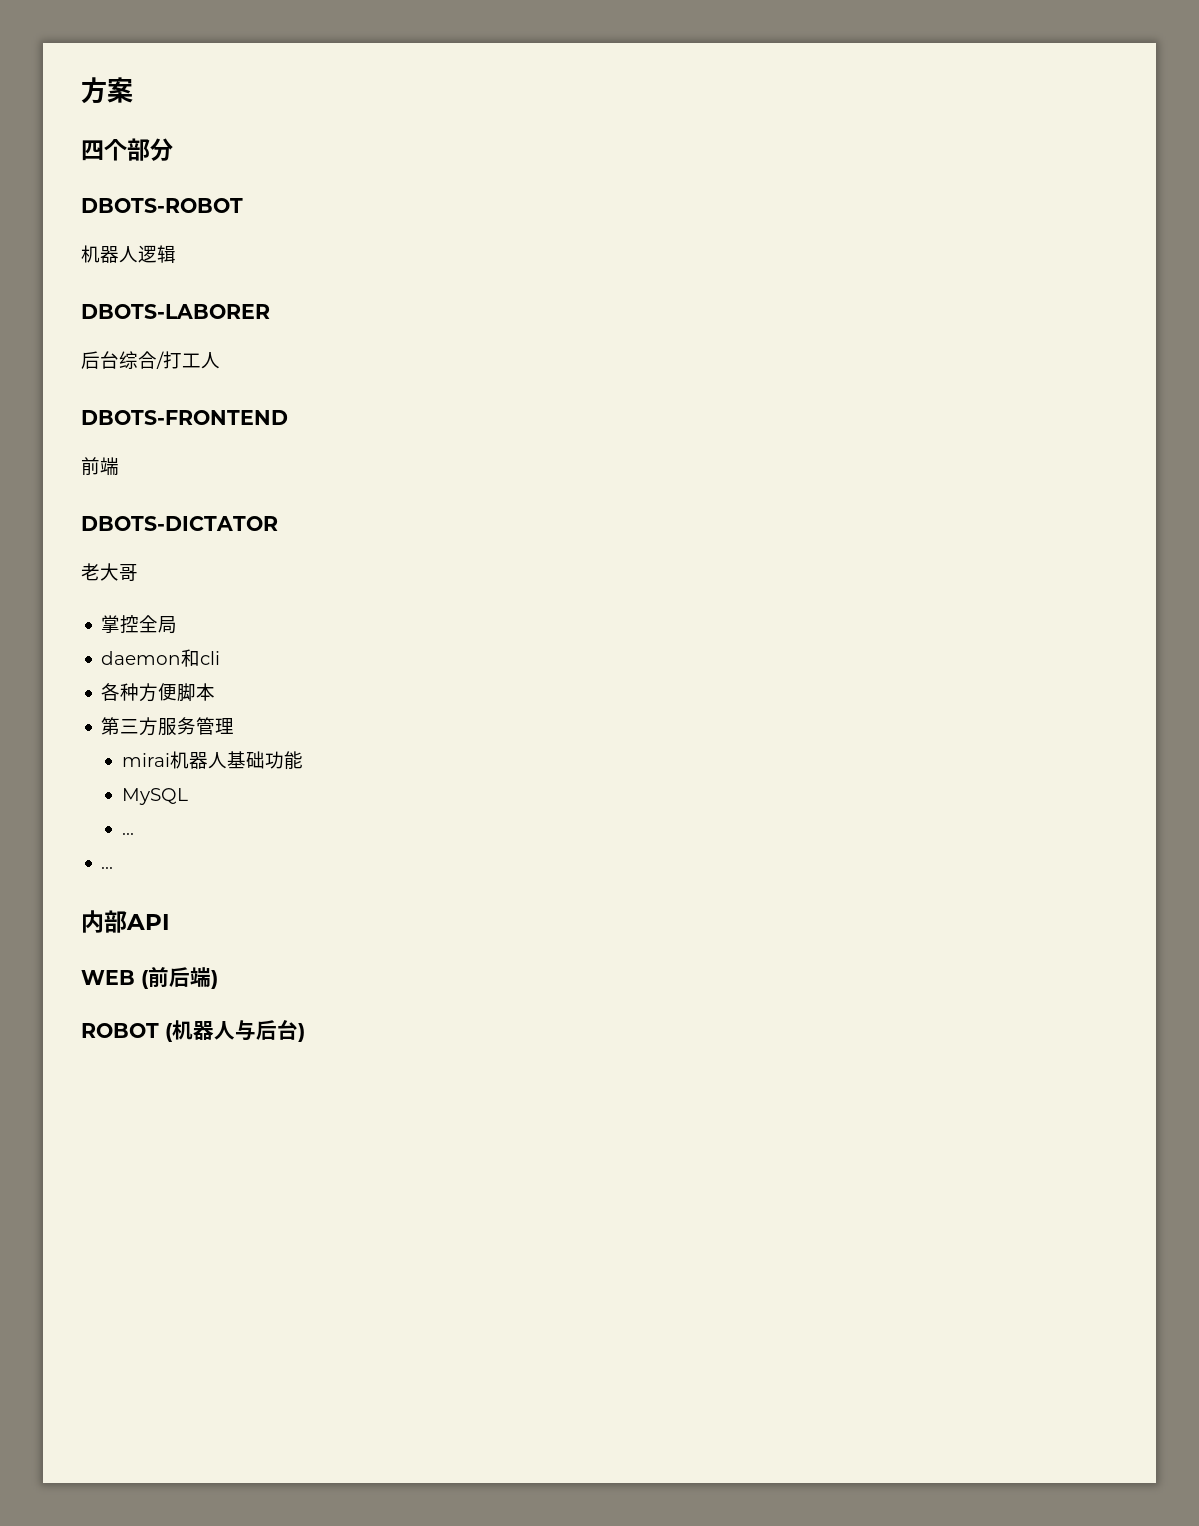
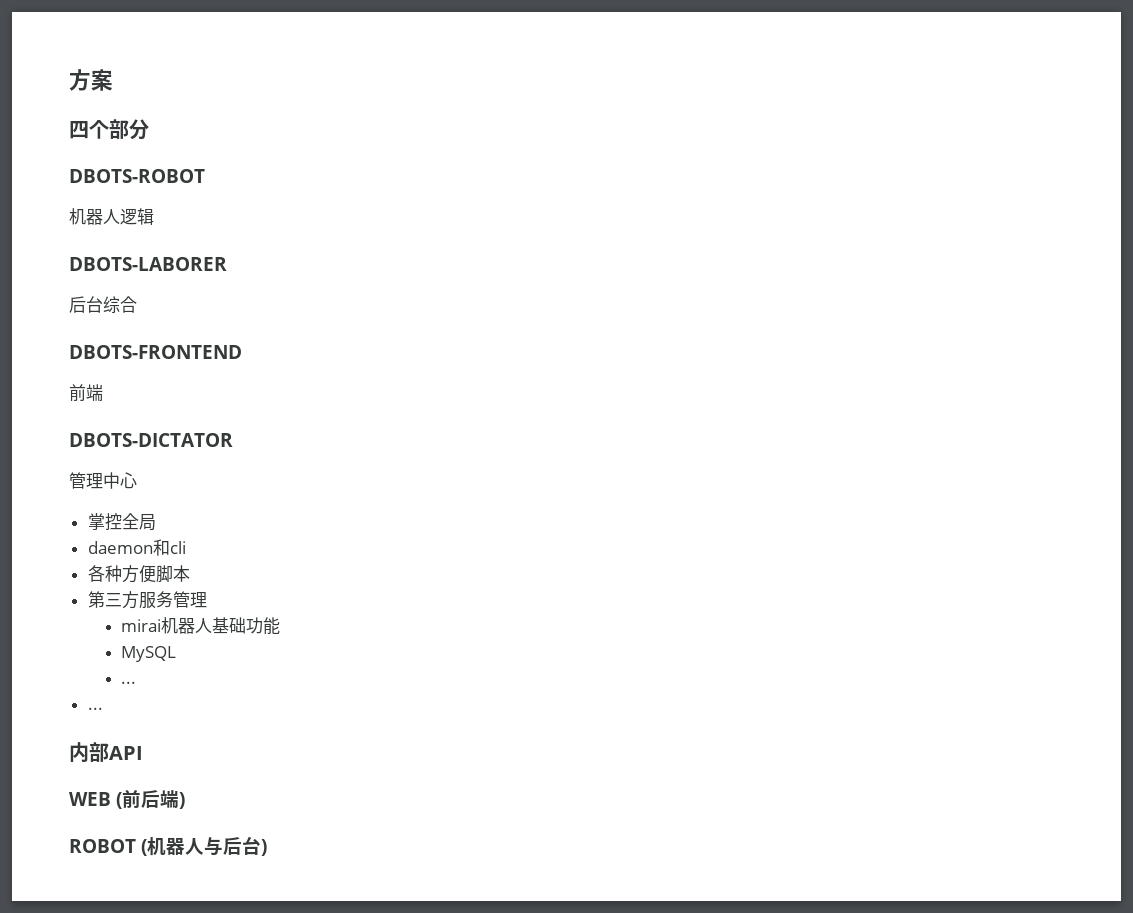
[156,351,220,369] /打工人 -> (137, 304) none
[81,563,138,581] 老大哥 -> [69,472,137,489] 管理中心

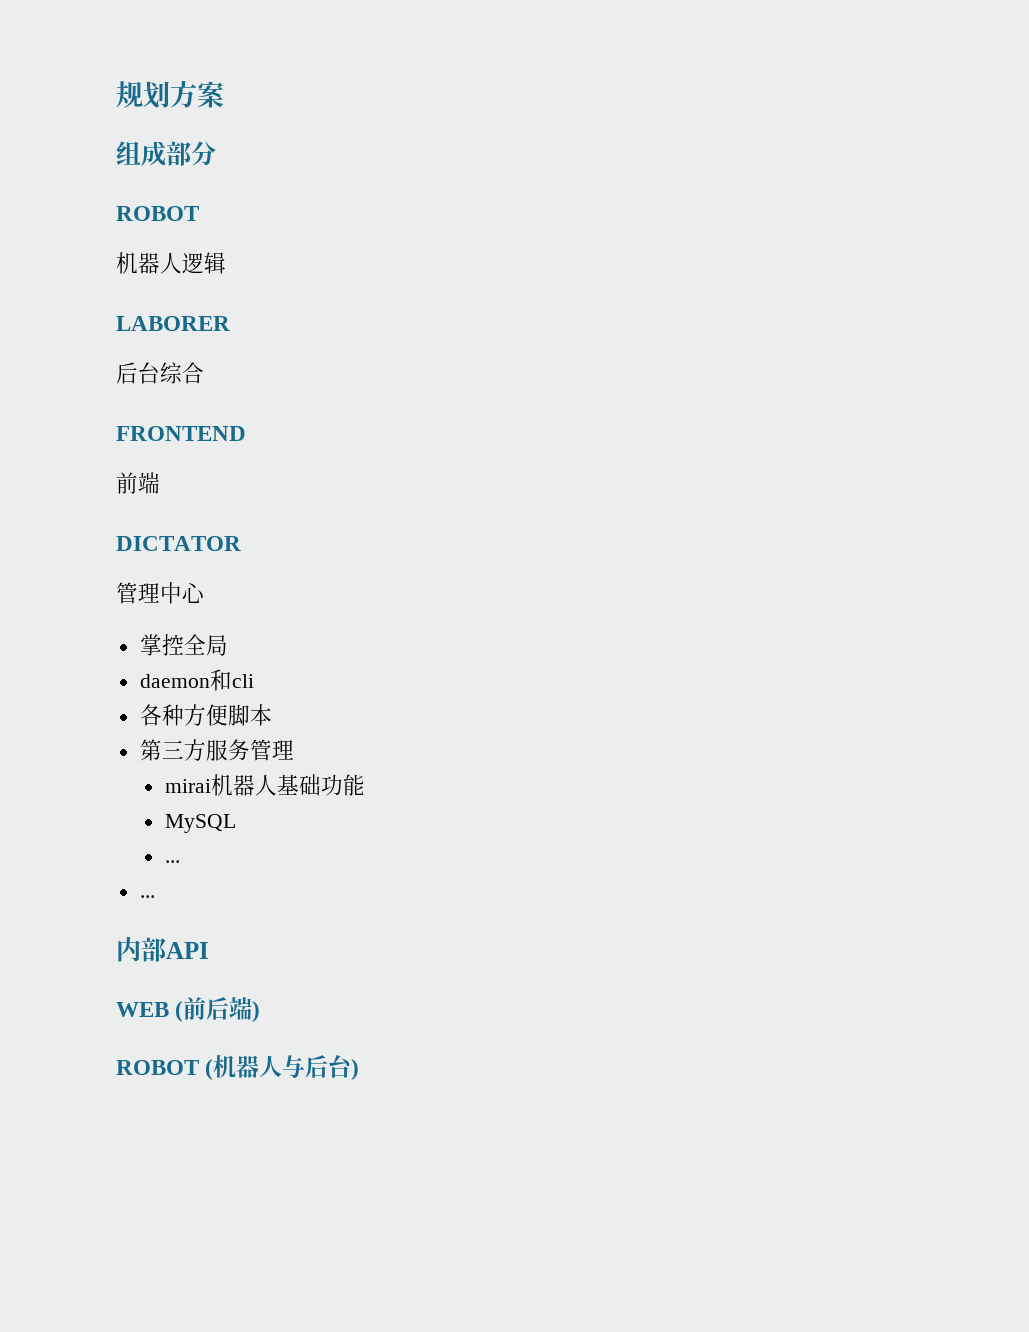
(69, 80) none -> [116,81,170,109] 规划
[69,120,109,139] 四个 -> [116,141,166,166] 组成
[69,169,205,183] DBOTS-ROBOT -> [116,206,199,221] ROBOT
[69,257,227,271] DBOTS-LABORER -> [116,316,230,331] LABORER
[69,345,242,359] DBOTS-FRONTEND -> [116,426,246,441] FRONTEND
[69,433,233,447] DBOTS-DICTATOR -> [116,536,241,551] DICTATOR

